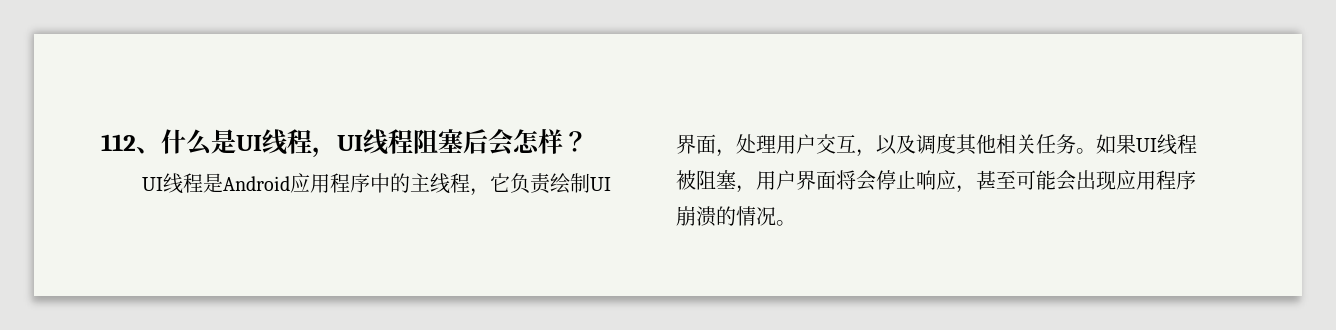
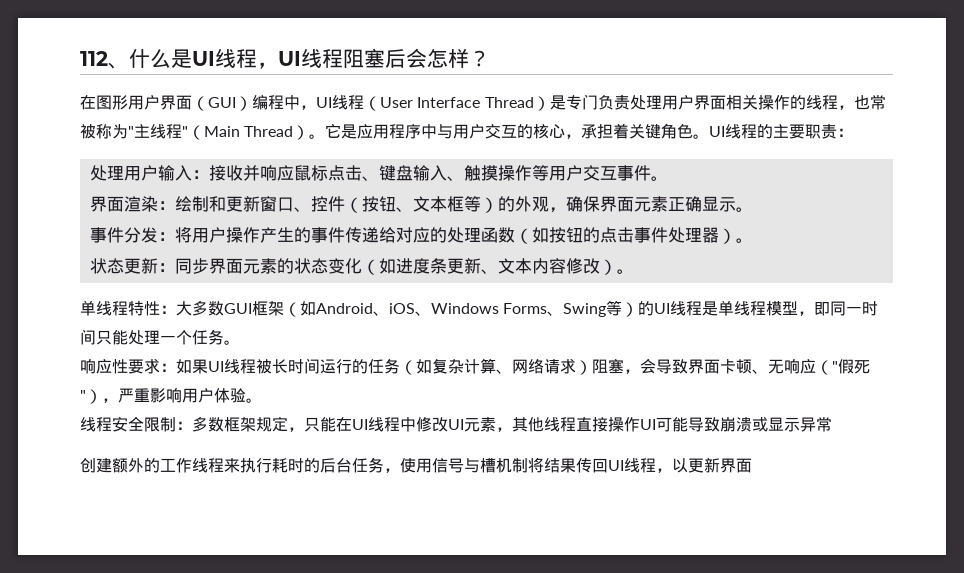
[142,173,612,196] [676,133,1036,157] UI线程是Android应用程序中的主线程，它负责绘制UI界面，处理用户交互，以及调度其他相关 -> [80,94,886,111] [80,123,854,140] [89,165,668,181] [89,196,753,213] [89,227,753,244] [89,258,634,275] [80,300,879,317] [80,329,192,345] 在图形用户界面（GUI）编程中，UI线程（User Interface Thread）是专门负责处理用户界面相关操作的线程，也常被称为"主线程"（Main Thread）。它是应用程序中与用户交互的核心，承担着关键角色。UI线程的主要职责： // 处理用户输入：接收并响应鼠标点击、键盘输入、触摸操作等用户交互事件。 // 界面渲染：绘制和更新窗口、控件（按钮、文本框等）的外观，确保界面元素正确显示。 // 事件分发：将用户操作产生的事件传递给对应的处理函数（如按钮的点击事件处理器）。 // 状态更新：同步界面元素的状态变化（如进度条更新、文本内容修改）。 // 单线程特性：大多数GUI框架（如Android、iOS、Windows Forms、Swing等）的UI线程是单线程模型，即同一时间只能处理一个
(1096, 151) none -> [80,358,176,374] // 响应性要求：
[696,170,1196,193] [676,206,796,227] 阻塞，用户界面将会停止响应，甚至可能会出现应用程序崩溃的情况。 -> [272,358,870,375] [80,387,262,404] [80,416,832,432] [80,457,752,473] 长时间运行的任务（如复杂计算、网络请求）阻塞，会导致界面卡顿、无响应（"假死"），严重影响用户体验。 // 线程安全限制：多数框架规定，只能在UI线程中修改UI元素，其他线程直接操作UI可能导致崩溃或显示异常 // 创建额外的工作线程来执行耗时的后台任务，使用信号与槽机制将结果传回UI线程，以更新界面

